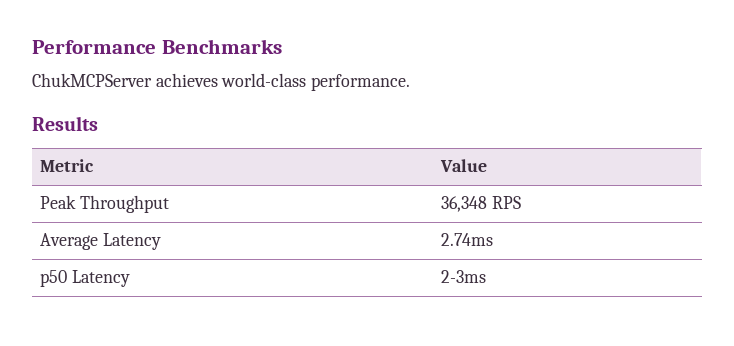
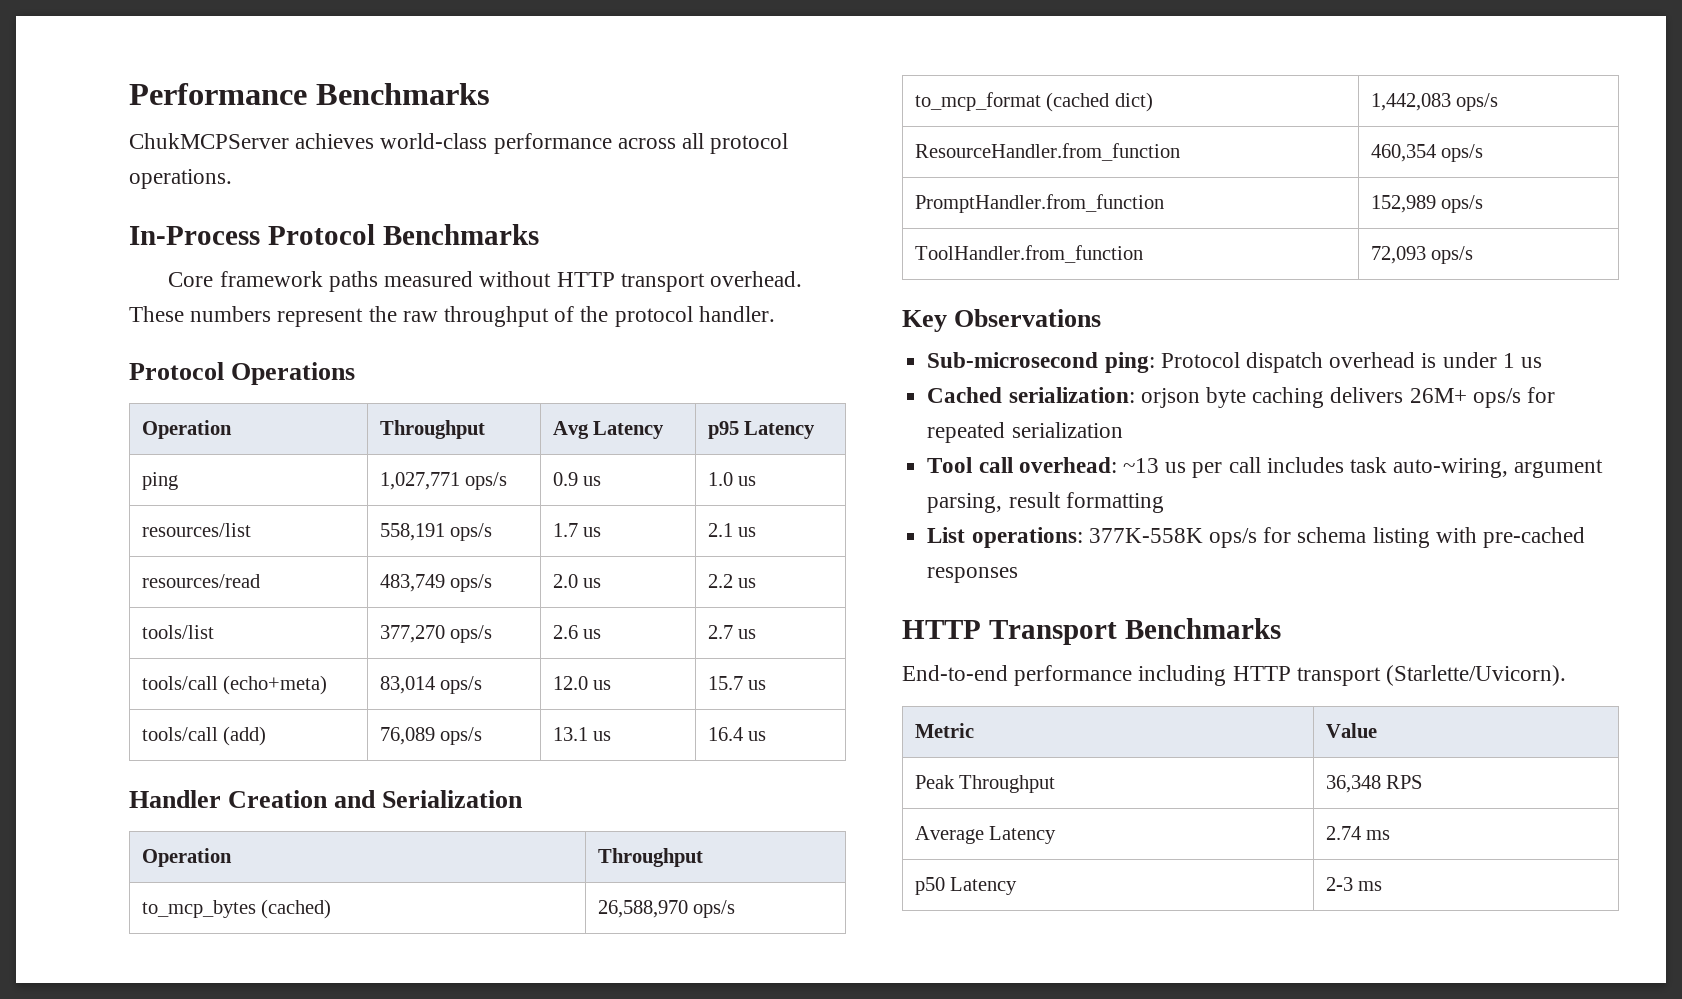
[311,74,411,91] [32,116,98,131] performance. // Results -> [493,133,789,154] [129,169,232,189] [129,224,539,245] [168,271,802,292] [129,306,775,327] [129,362,356,385] [141,420,232,439] [379,420,485,439] [552,421,665,439] [707,421,816,439] [141,472,178,490] [379,472,508,490] [552,472,602,486] [707,472,757,486] [141,523,251,537] [379,523,493,541] [552,523,602,537] [707,523,757,537] [141,574,260,588] [379,574,493,592] [552,574,602,588] [707,574,757,588] [141,625,214,639] [379,625,493,643] [552,625,602,639] [707,625,757,639] [141,675,328,695] [379,676,483,694] [552,676,612,690] [707,676,767,690] [141,726,267,746] [379,727,483,745] [552,727,612,741] [707,727,767,741] [129,790,524,808] [141,848,232,867] [597,848,703,867] [141,899,332,919] [597,900,736,918] [914,92,1153,112] [1370,93,1499,111] [914,143,1180,161] [1370,144,1484,162] [914,194,1164,213] [1370,195,1484,213] [914,245,1143,263] [1370,246,1474,264] [902,309,1102,332] [927,352,1542,373] [927,387,1555,408] [927,422,1123,443] [927,457,1604,478] [927,492,1164,513] [927,527,1585,548] [927,567,1019,583] [902,618,1281,645] [902,665,1567,686] performance across all protocol operations. // In-Process Protocol Benchmarks // Core framework paths measured without HTTP transport overhead. These numbers represent the raw throughput of the protocol handler. // Protocol Operations // Operation | Throughput | Avg Latency | p95 Latency // ping | 1,027,771 ops/s | 0.9 us | 1.0 us // resources/list | 558,191 ops/s | 1.7 us | 2.1 us // resources/read | 483,749 ops/s | 2.0 us | 2.2 us // tools/list | 377,270 ops/s | 2.6 us | 2.7 us // tools/call (echo+meta) | 83,014 ops/s | 12.0 us | 15.7 us // tools/call (add) | 76,089 ops/s | 13.1 us | 16.4 us // Handler Creation and Serialization // Operation | Throughput // to_mcp_bytes (cached) | 26,588,970 ops/s // to_mcp_format (cached dict) | 1,442,083 ops/s // ResourceHandler.from_function | 460,354 ops/s // PromptHandler.from_function | 152,989 ops/s // ToolHandler.from_function | 72,093 ops/s // Key Observations // Sub-microsecond ping: Protocol dispatch overhead is under 1 us // Cached serialization: orjson byte caching delivers 26M+ ops/s for repeated serialization // Tool call overhead: ~13 us per call includes task auto-wiring, argument parsing, result formatting // List operations: 377K-558K ops/s for schema listing with pre-cached responses // HTTP Transport Benchmarks // End-to-end performance including HTTP transport (Starlette/Uvicorn).
[440,233,493,246] 2.74ms -> [1325,826,1391,840] 2.74 ms
[440,270,486,283] 2-3ms -> [1325,877,1383,891] 2-3 ms

